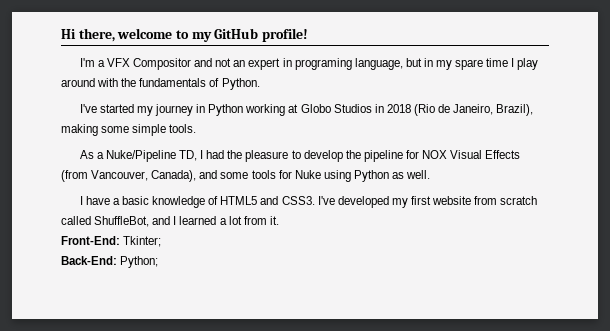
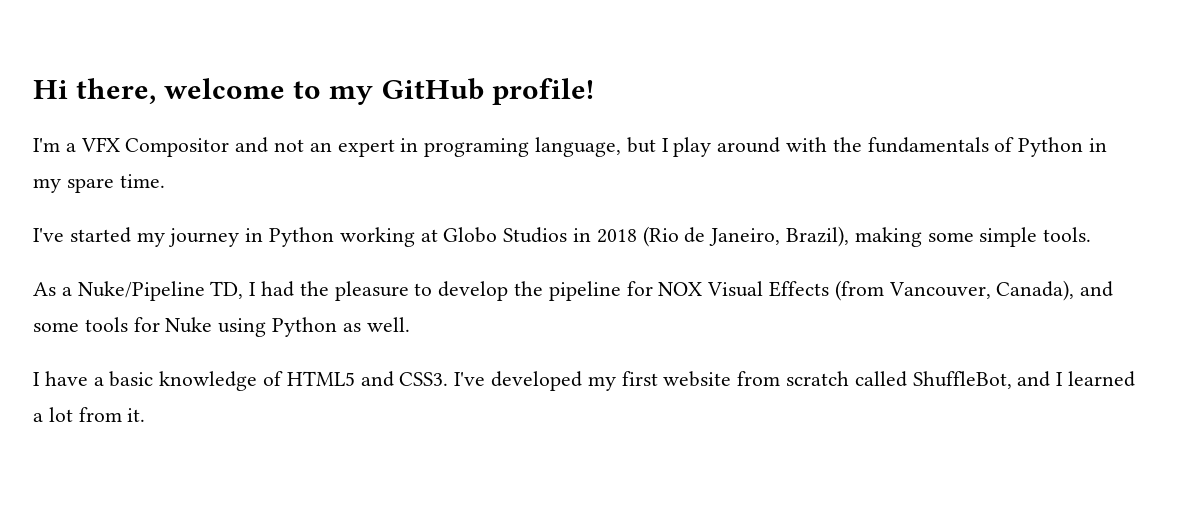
[423,58,509,70] in my spare time -> (656, 145) none
[221,78,260,90] Python. -> [1018,137,1108,157] [33,174,165,193] Python in my spare time.
[61,236,162,247] [61,256,159,268] // Front-End: Tkinter; // Back-End: Python; -> (146, 415) none

